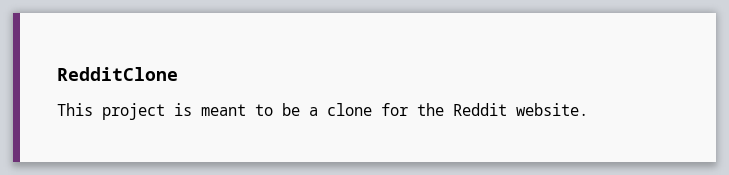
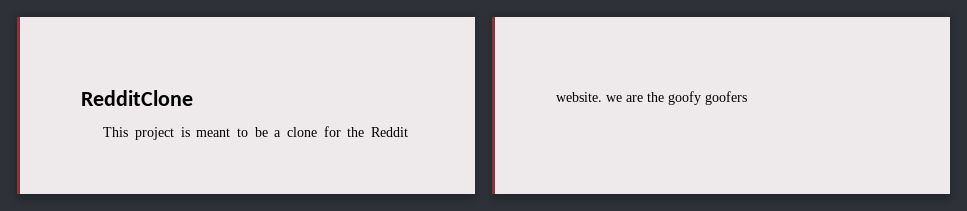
(588, 109) none -> [606,91,747,105] we are the goofy goofers

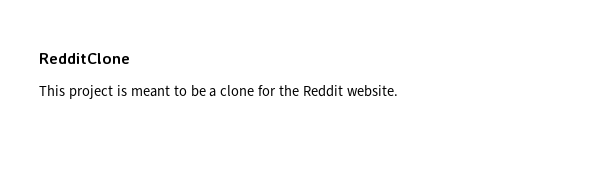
[606,91,747,105] we are the goofy goofers -> (399, 91) none

